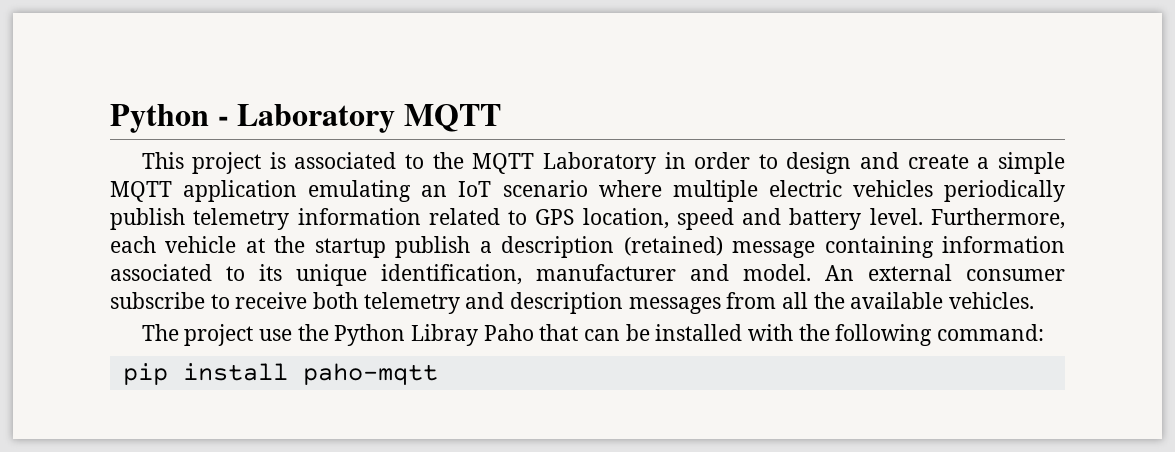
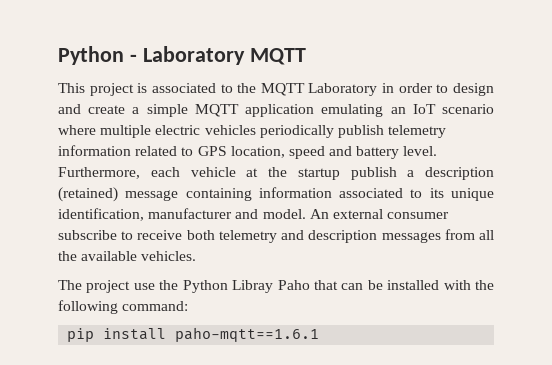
[302,363,438,385] paho-mqtt -> [175,327,320,342] paho-mqtt==1.6.1

